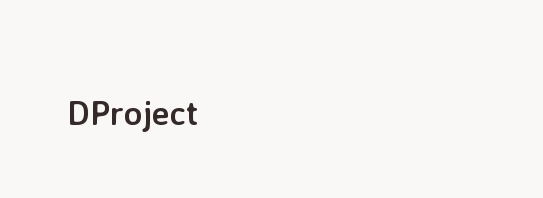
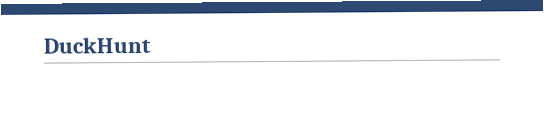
[68,101,198,132] DProject -> [43,36,151,54] DuckHunt

